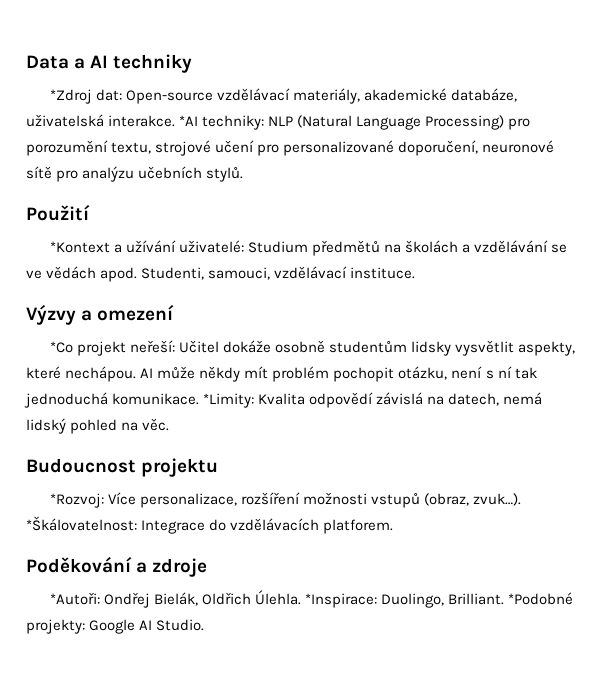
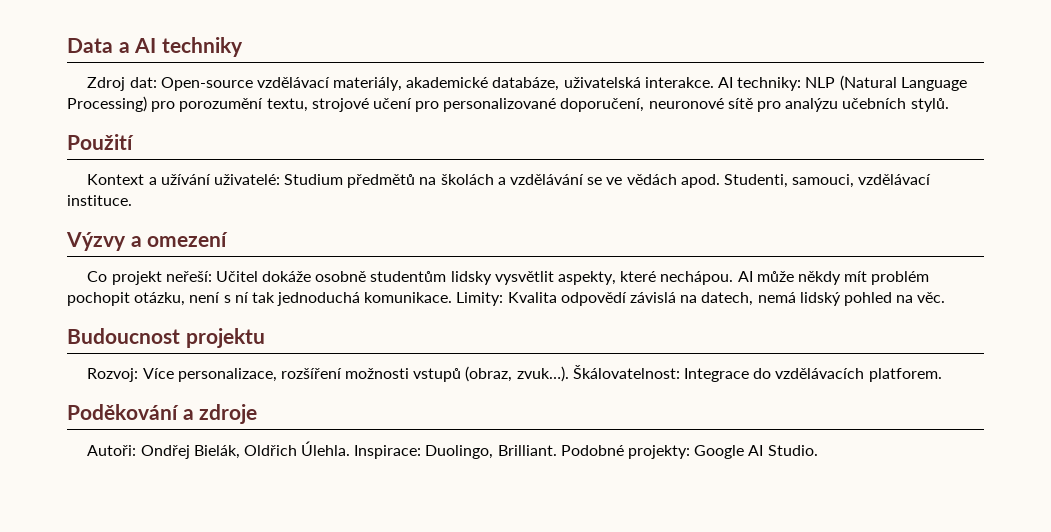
[49,89,92,104] *Zdroj -> [87,77,126,91] Zdroj
[179,115,199,126] *AI -> [718,77,734,88] AI
[49,241,110,253] *Kontext -> [87,174,145,185] Kontext
[49,341,73,353] *Co -> [87,271,108,282] Co
[203,393,255,408] *Limity: -> [456,292,504,306] Limity:
[49,493,104,508] *Rozvoj: -> [87,368,139,382] Rozvoj:
[26,516,137,531] *Škálovatelnost: -> [572,365,680,379] Škálovatelnost:
[49,592,100,605] *Autoři: -> [87,445,137,456] Autoři:
[304,593,377,608] *Inspirace: -> [354,445,422,459] Inspirace:
[508,592,574,605] *Podobné -> [560,445,624,456] Podobné

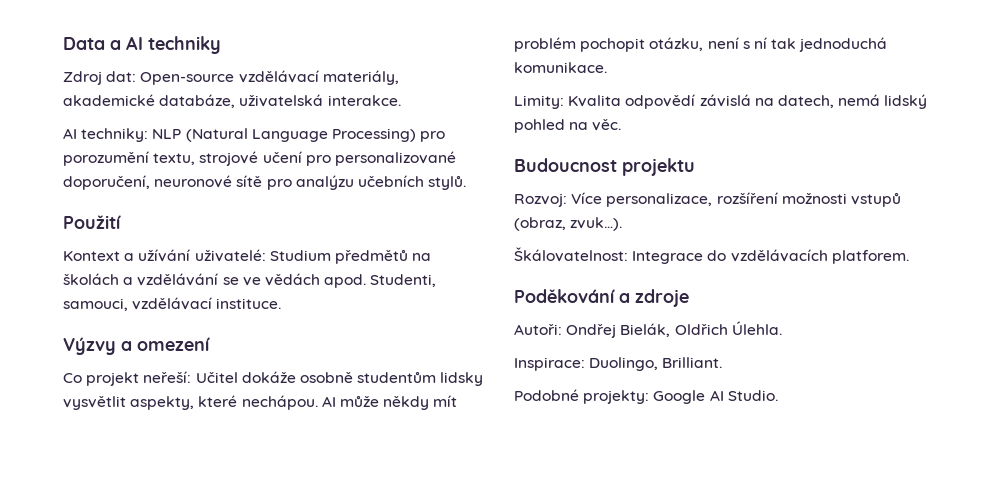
(714, 82) none -> (401, 100) //
(453, 297) none -> (607, 67) //
(569, 374) none -> (623, 224) //
(351, 448) none -> (782, 328) //
(557, 450) none -> (723, 362) //

